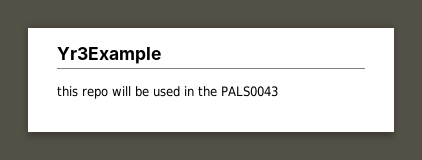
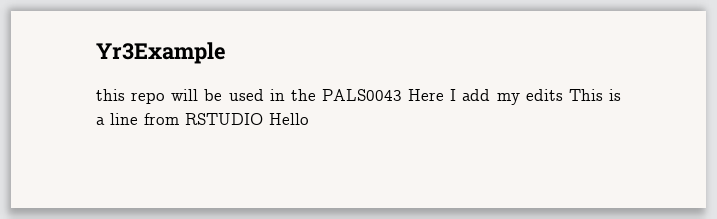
(278, 91) none -> [408,89,622,105] [96,113,309,125] Here I add my edits This is a line from RSTUDIO Hello

